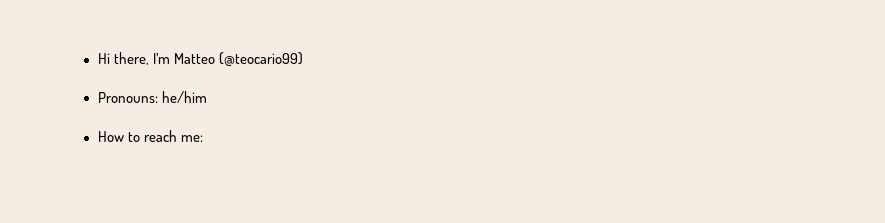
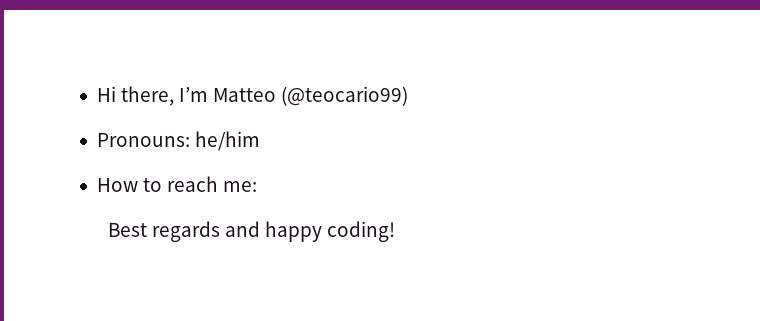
(203, 138) none -> [107,221,396,242] // Best regards and happy coding!

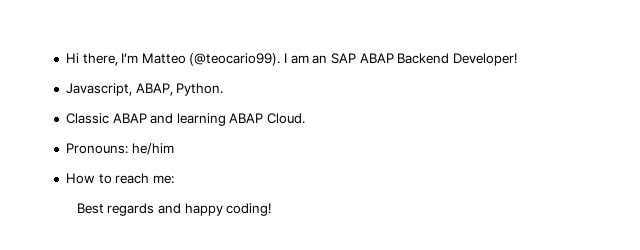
[281,86,409,106] (@teocario99) -> [189,53,517,66] [65,83,224,96] [65,113,306,126] (@teocario99). I am an SAP ABAP Backend Developer! // Javascript, ABAP, Python. // Classic ABAP and learning ABAP Cloud.

